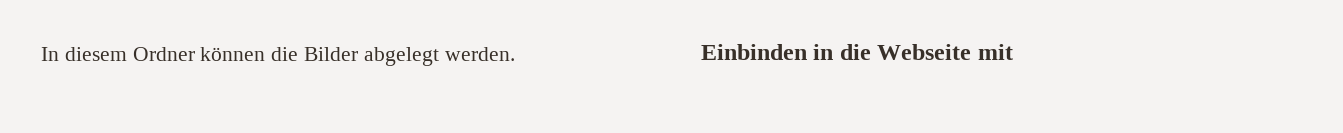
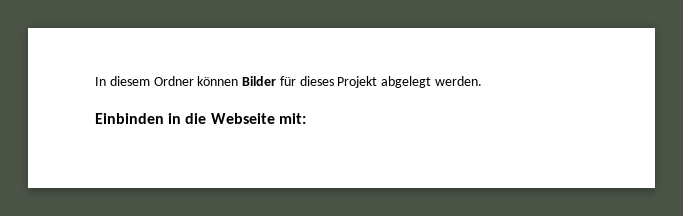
[271,47,359,61] die Bilder -> [242,76,378,88] Bilder für dieses Projekt
[977,44,1013,60] mit -> [278,113,306,124] mit:

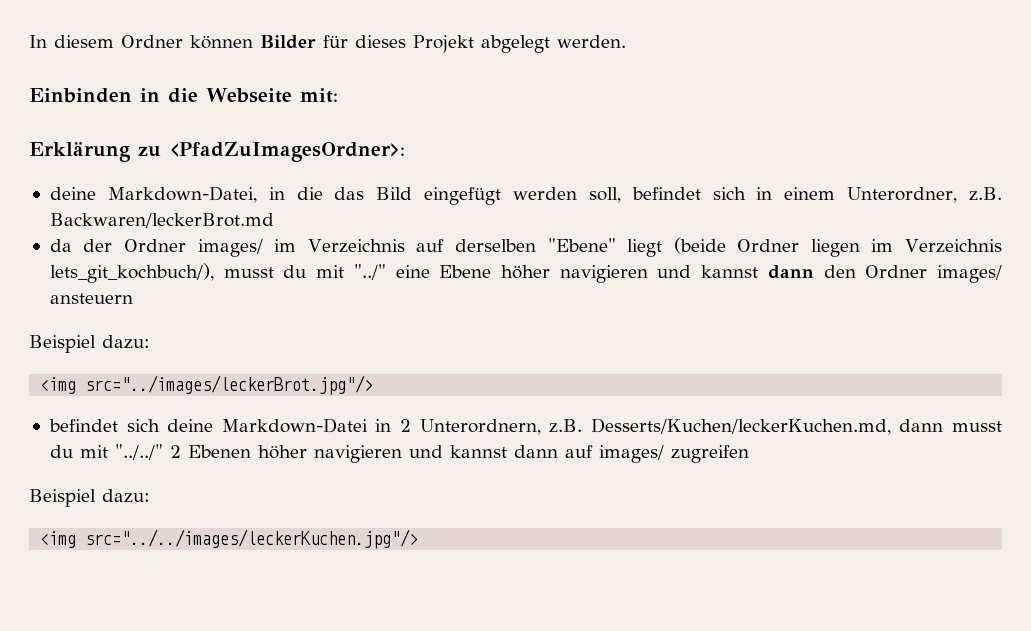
(306, 118) none -> [29,142,405,162] [49,186,1003,205] [49,213,274,228] [49,237,1003,257] [49,263,1002,283] [49,293,133,304] [29,335,150,353] [40,375,374,395] [48,418,1003,435] [49,444,749,463] [29,489,150,507] [40,529,419,549] // Erklärung zu <PfadZuImagesOrdner>: // deine Markdown-Datei, in die das Bild eingefügt werden soll, befindet sich in einem Unterordner, z.B. Backwaren/leckerBrot.md // da der Ordner images/ im Verzeichnis auf derselben "Ebene" liegt (beide Ordner liegen im Verzeichnis lets_git_kochbuch/), musst du mit "../" eine Ebene höher navigieren und kannst dann den Ordner images/ ansteuern // Beispiel dazu: // <img src="../images/leckerBrot.jpg"/> // befindet sich deine Markdown-Datei in 2 Unterordnern, z.B. Desserts/Kuchen/leckerKuchen.md, dann musst du mit "../../" 2 Ebenen höher navigieren und kannst dann auf images/ zugreifen // Beispiel dazu: // <img src="../../images/leckerKuchen.jpg"/>

